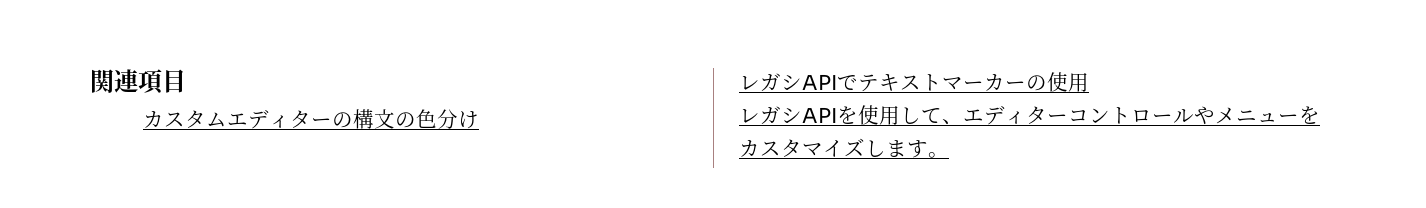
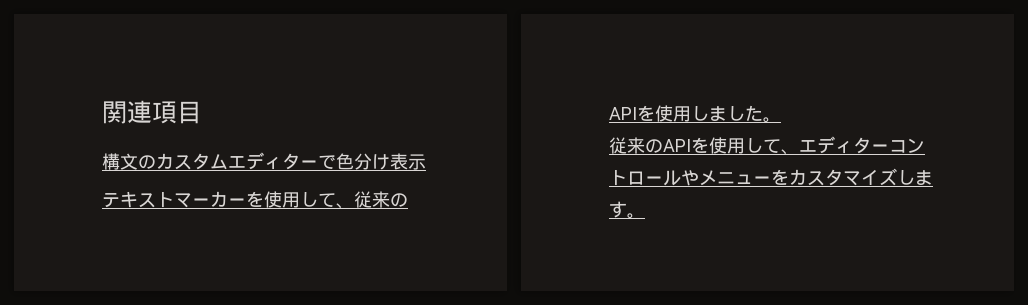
(186, 81) none -> [102,153,156,170] 構文の
[331,109,416,129] の構文の -> [318,155,336,169] で
[739,73,858,91] // レガシAPIで -> [390,153,426,170] 表示 //
[1026,72,1089,92] [739,106,802,124] の使用 // レガシ -> [246,191,408,209] [609,105,781,123] [609,137,663,154] を使用して、従来のAPIを使用しました。 // 従来の

